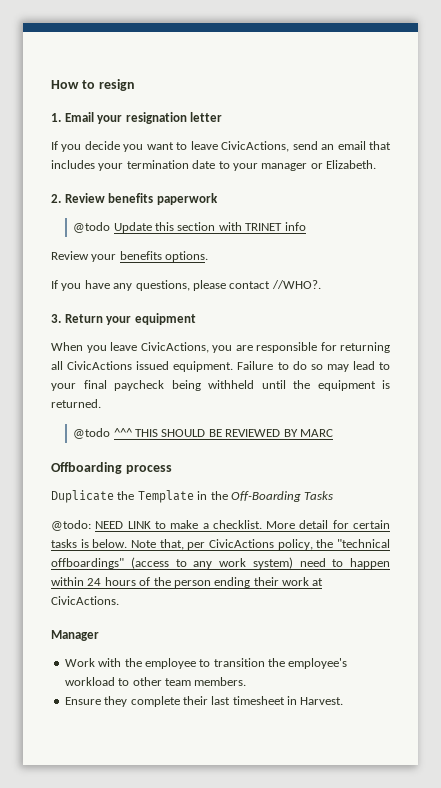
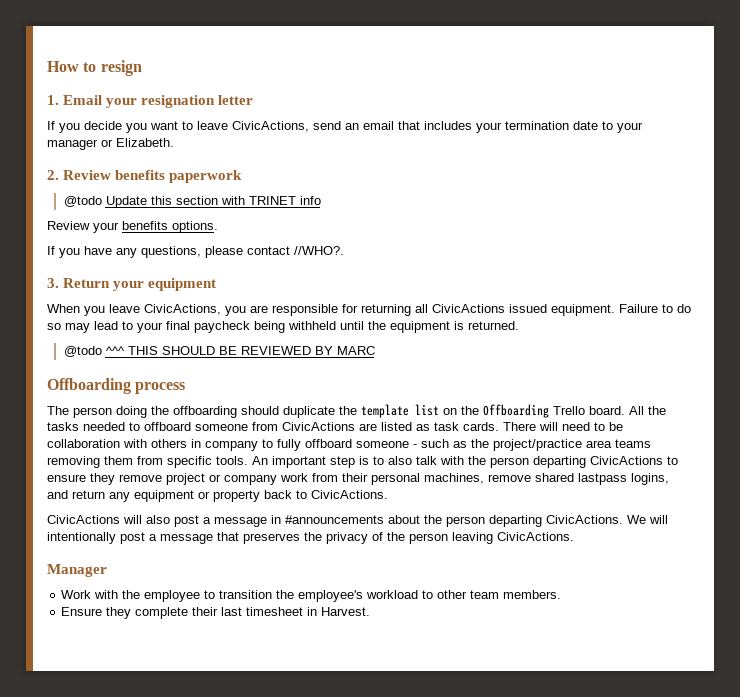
[51,490,334,503] [51,520,391,531] [51,539,390,550] [51,557,390,569] [51,577,324,588] Duplicate the Template in the Off-Boarding Tasks // @todo: NEED LINK to make a checklist. More detail for certain tasks is below. Note that, per CivicActions policy, the "technical offboardings" (access to any work system) need to happen within 24 hours of the person ending their work at -> [47,404,666,418] [47,422,623,431] [47,439,651,451] [47,456,678,468] [47,473,669,485] [47,490,388,502] [47,515,668,527] [47,532,493,544] The person doing the offboarding should duplicate the template list on the Offboarding Trello board. All the tasks needed to offboard someone from CivicActions are listed as task cards. There will need to be collaboration with others in company to fully offboard someone - such as the project/practice area teams removing them from specific tools. An important step is to also talk with the person departing CivicActions to ensure they remove project or company work from their personal machines, remove shared lastpass logins, and return any equipment or property back to CivicActions. // CivicActions will also post a message in #announcements about the person departing CivicActions. We will intentionally post a message that preserves the privacy of the person leaving

